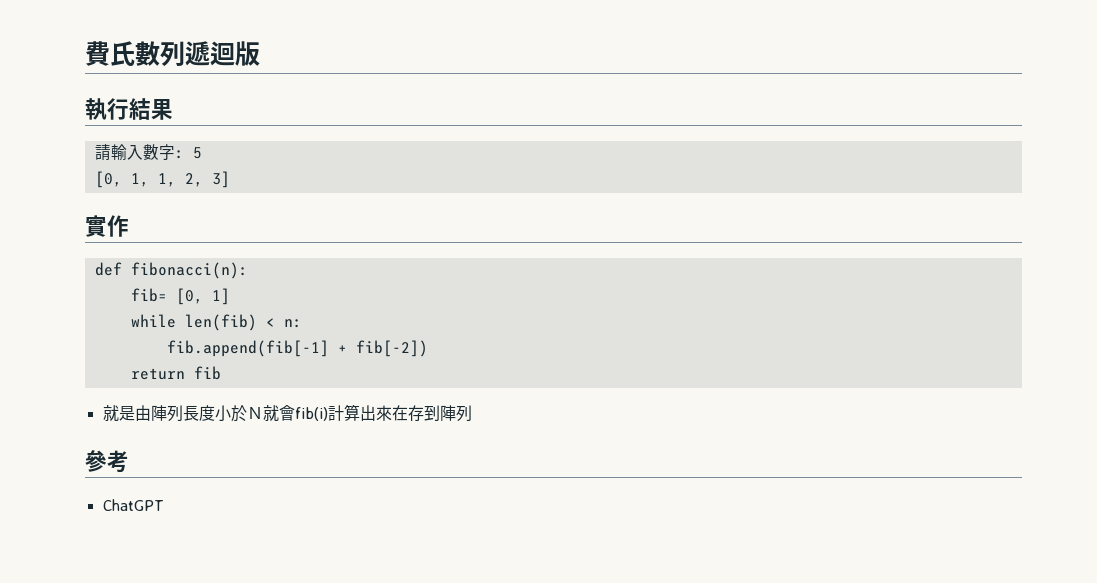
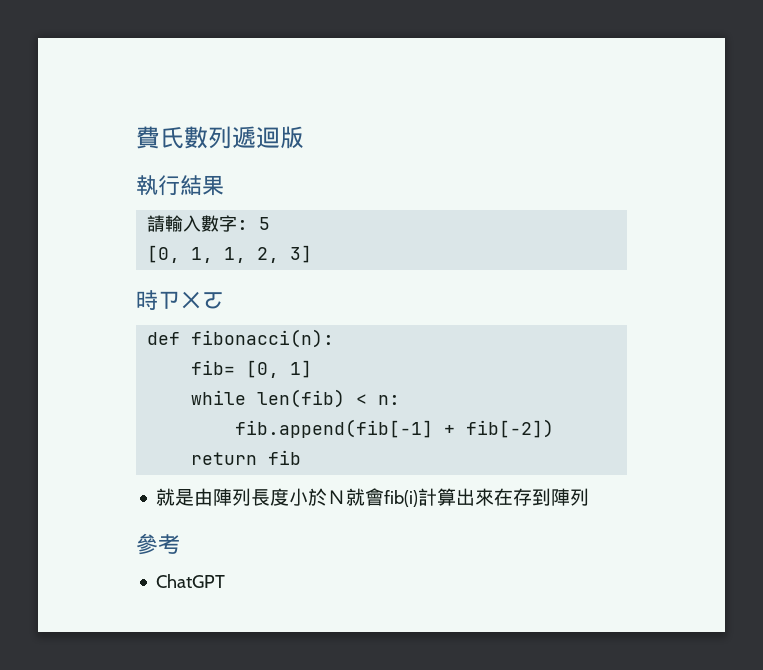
[85,215,129,237] 實作 -> [136,290,224,310] 時ㄗㄨㄛ

